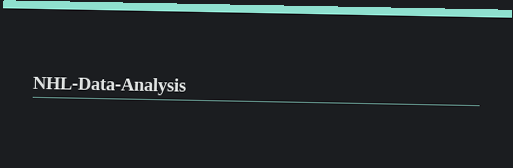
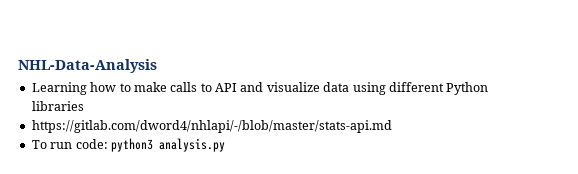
(187, 85) none -> [31,82,489,95] [31,101,84,111] [31,120,392,133] [31,138,225,152] // Learning how to make calls to API and visualize data using different Python libraries // https://gitlab.com/dword4/nhlapi/-/blob/master/stats-api.md // To run code: python3 analysis.py

